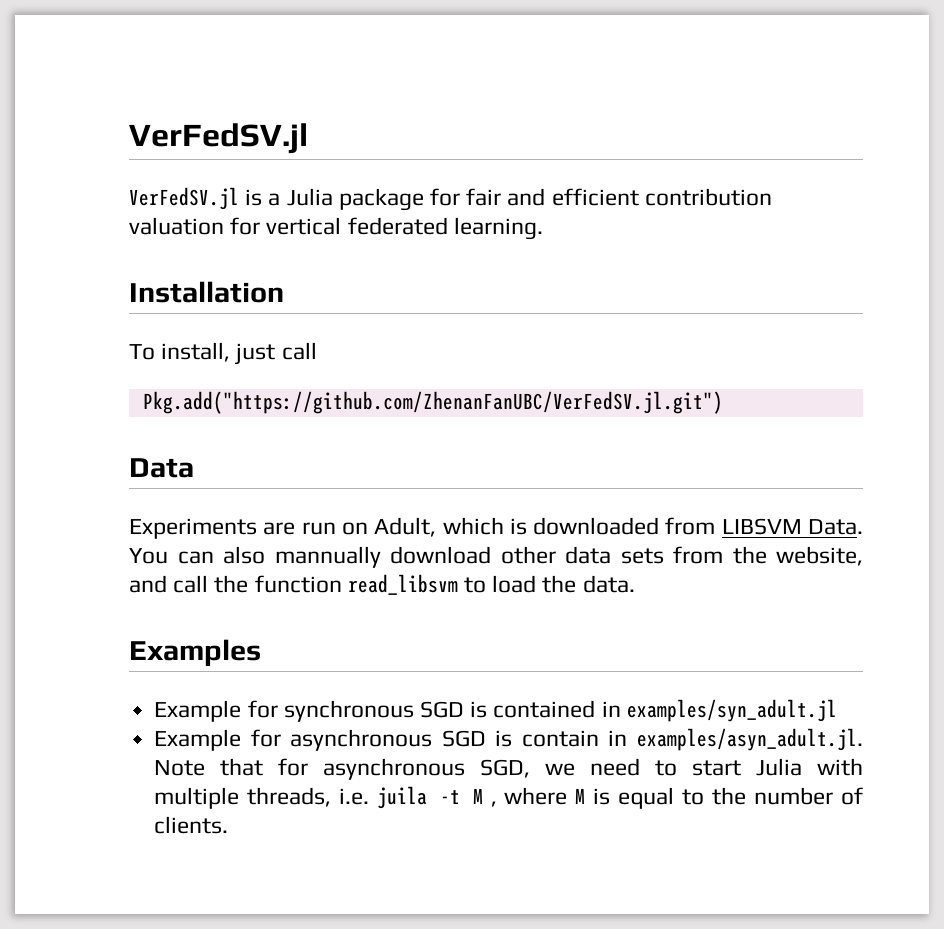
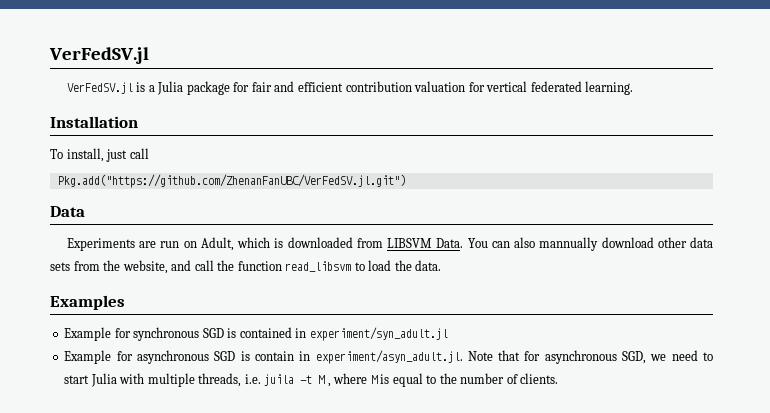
[626,699,837,722] examples/syn_adult.jl -> [309,327,448,341] experiment/syn_adult.jl
[637,728,863,751] examples/asyn_adult.jl. -> [315,350,463,364] experiment/asyn_adult.jl.

